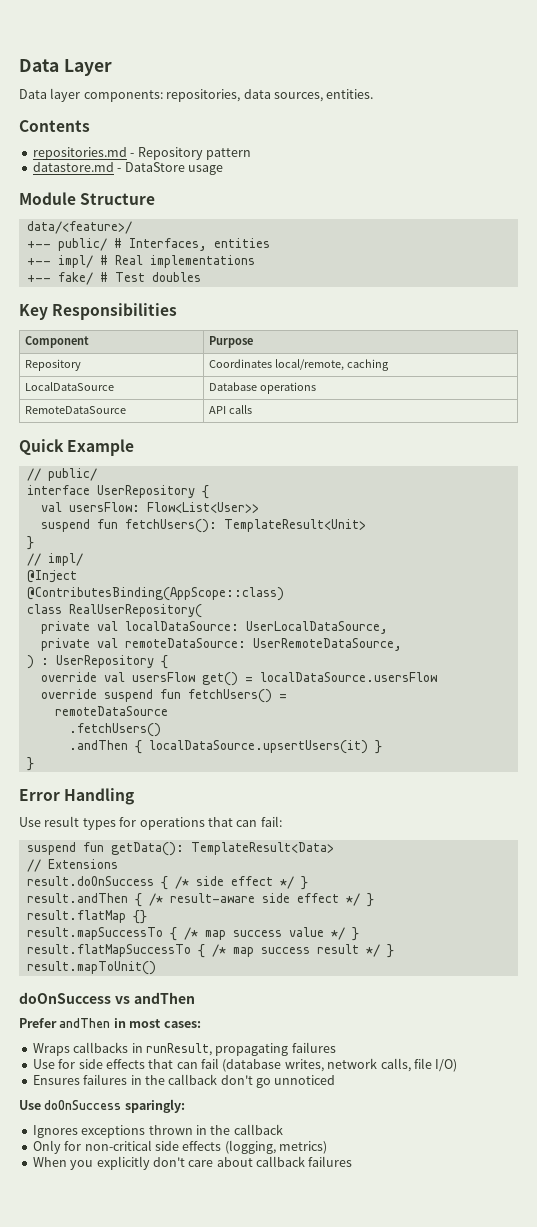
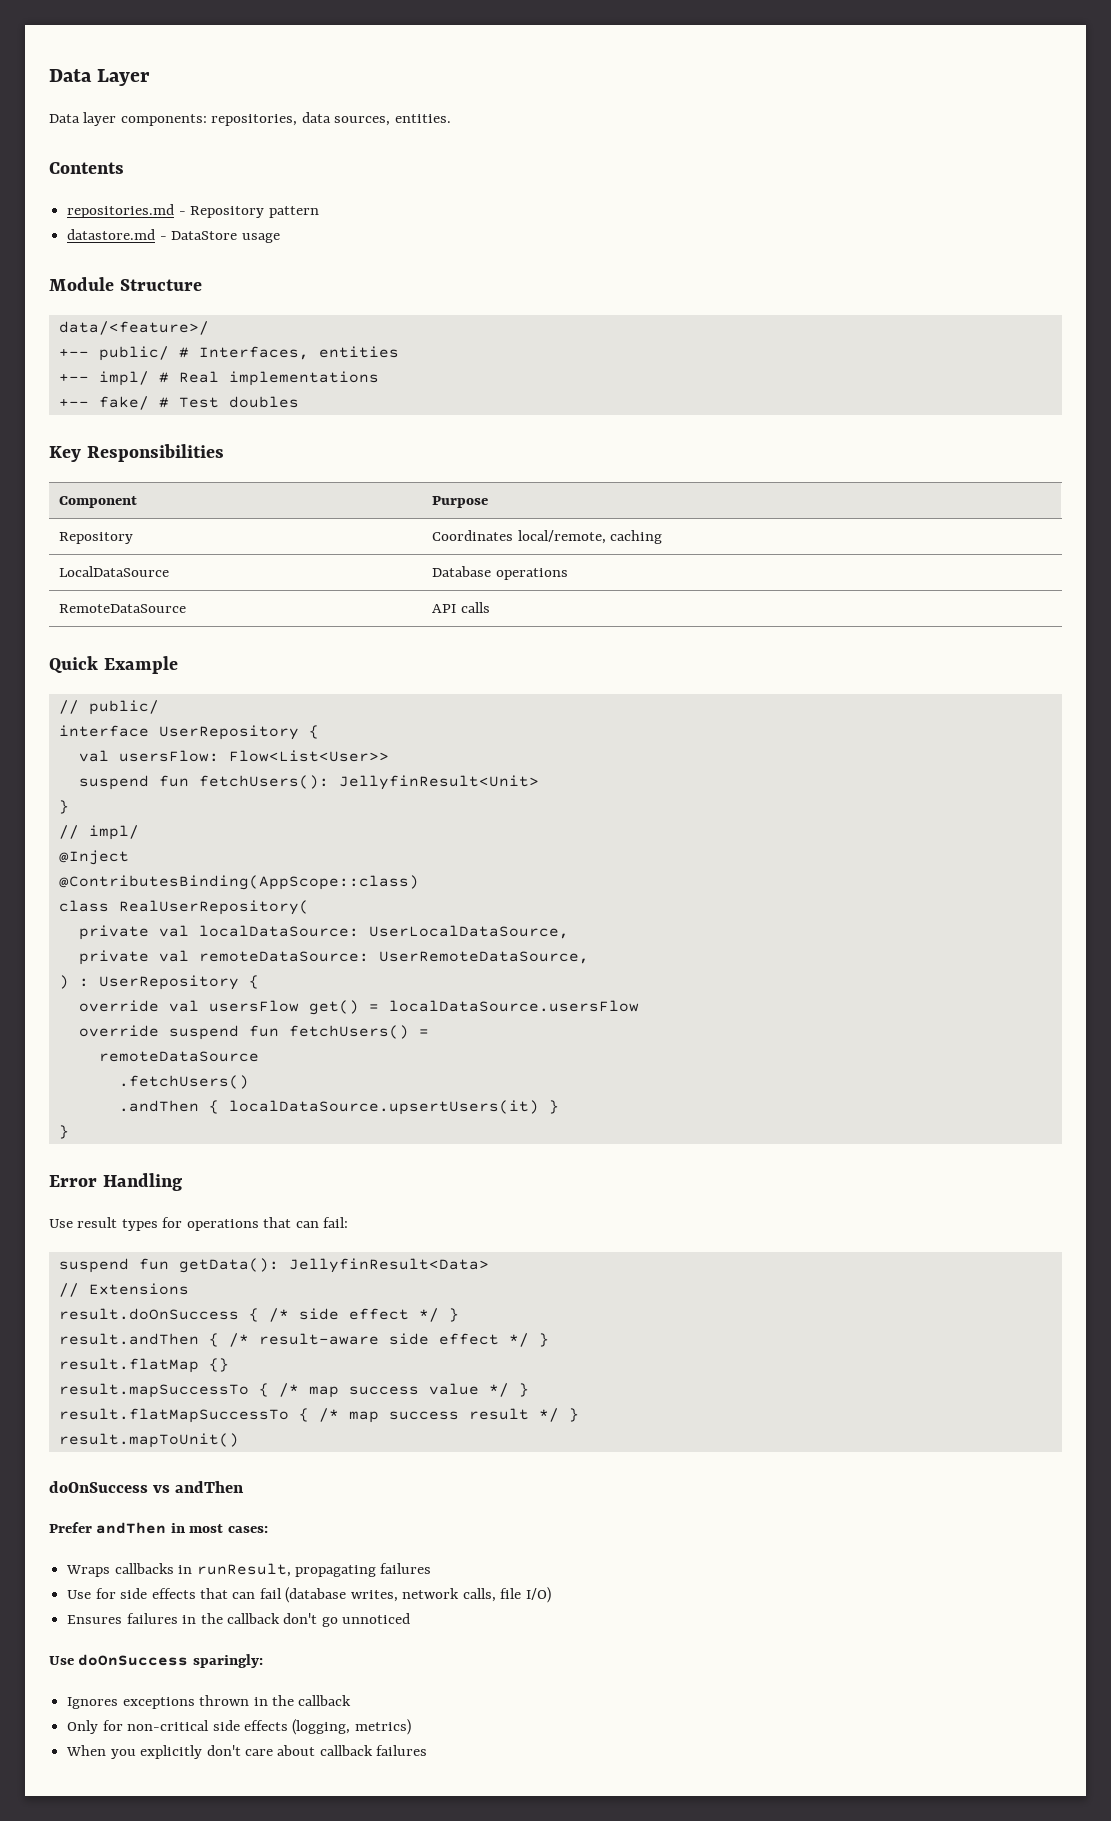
[223,519,366,532] TemplateResult<Unit> -> [338,775,539,790] JellyfinResult<Unit>
[190,842,334,855] TemplateResult<Data> -> [288,1258,489,1273] JellyfinResult<Data>

